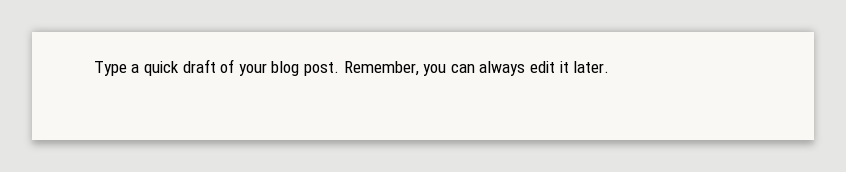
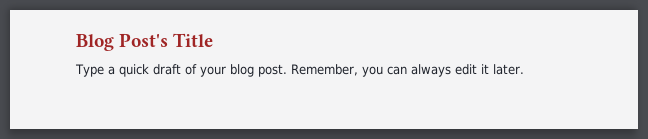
(93, 68) none -> [76,33,214,51] Blog Post's Title //

